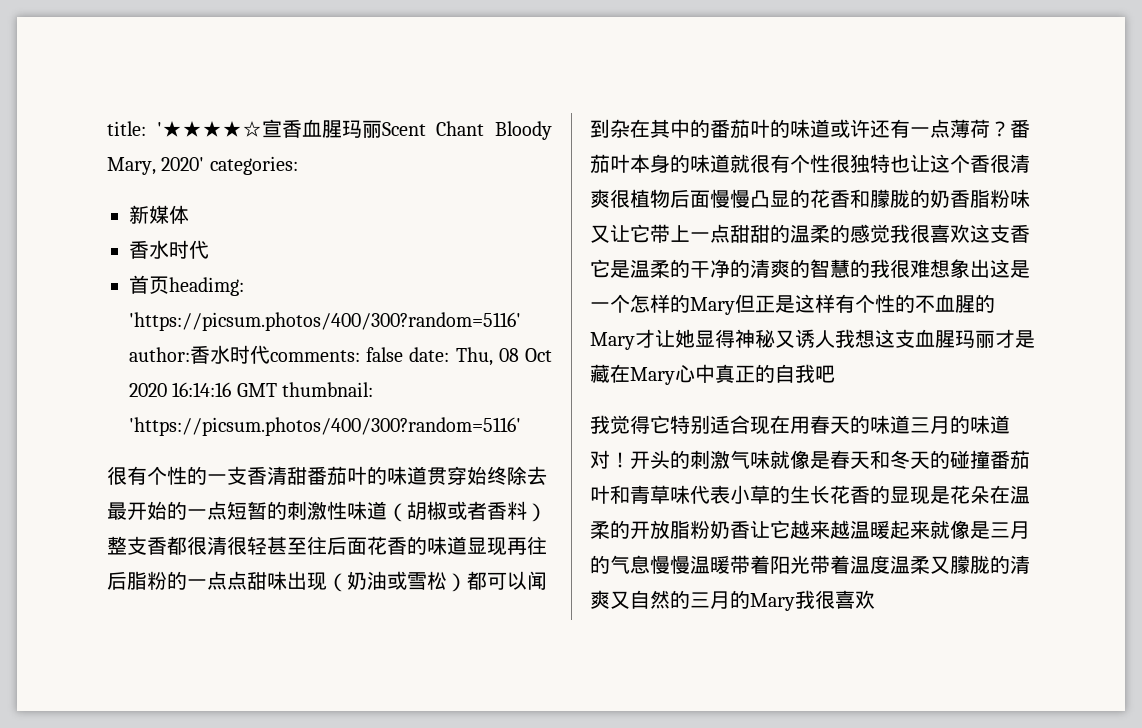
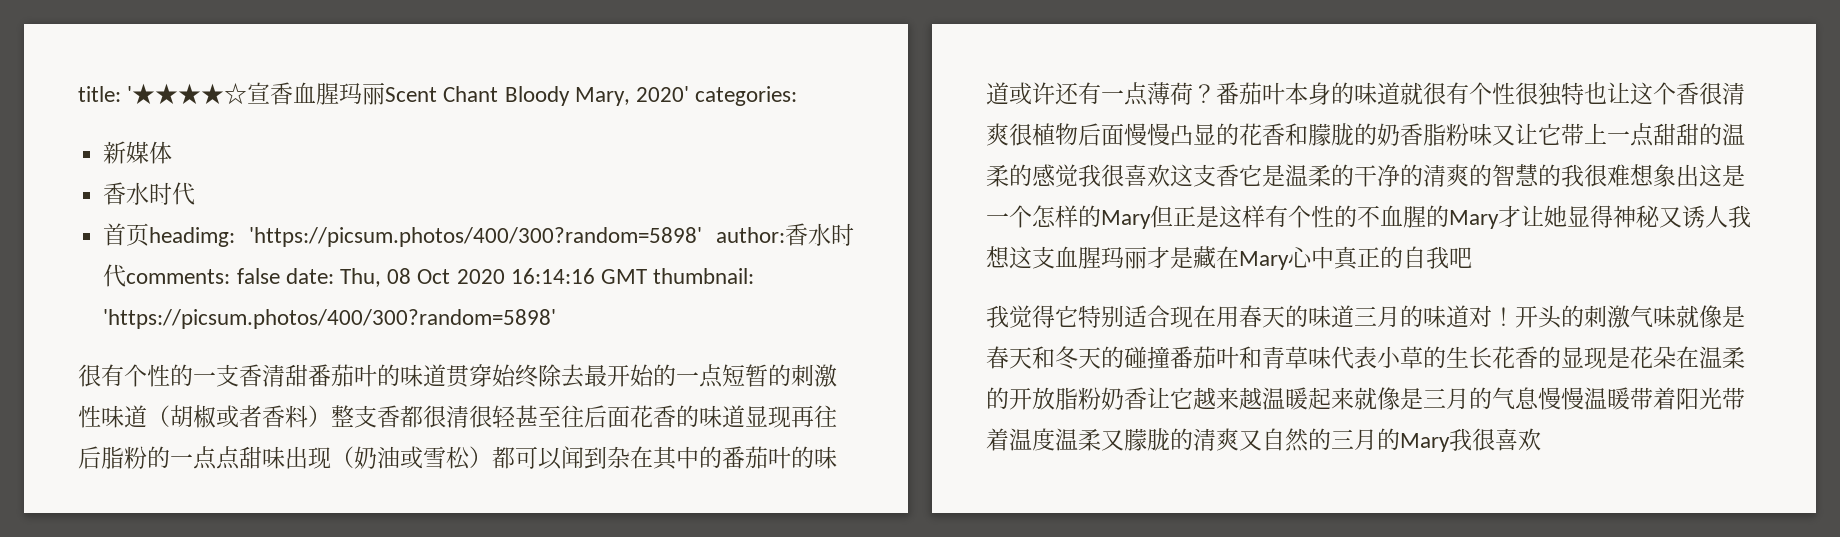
[129,312,521,331] 'https://picsum.photos/400/300?random=5116' -> [249,227,703,247] 'https://picsum.photos/400/300?random=5898'
[129,417,521,436] 'https://picsum.photos/400/300?random=5116' -> [103,309,557,329] 'https://picsum.photos/400/300?random=5898'

